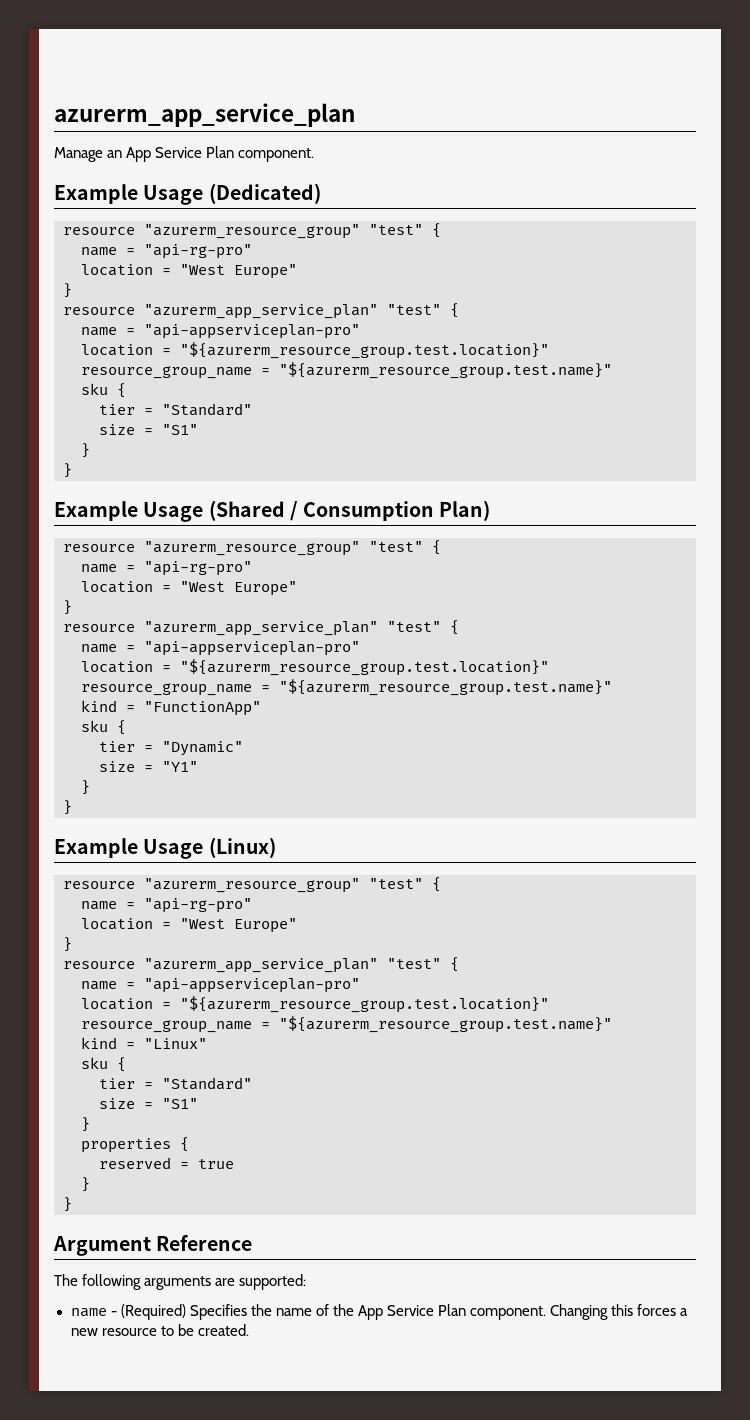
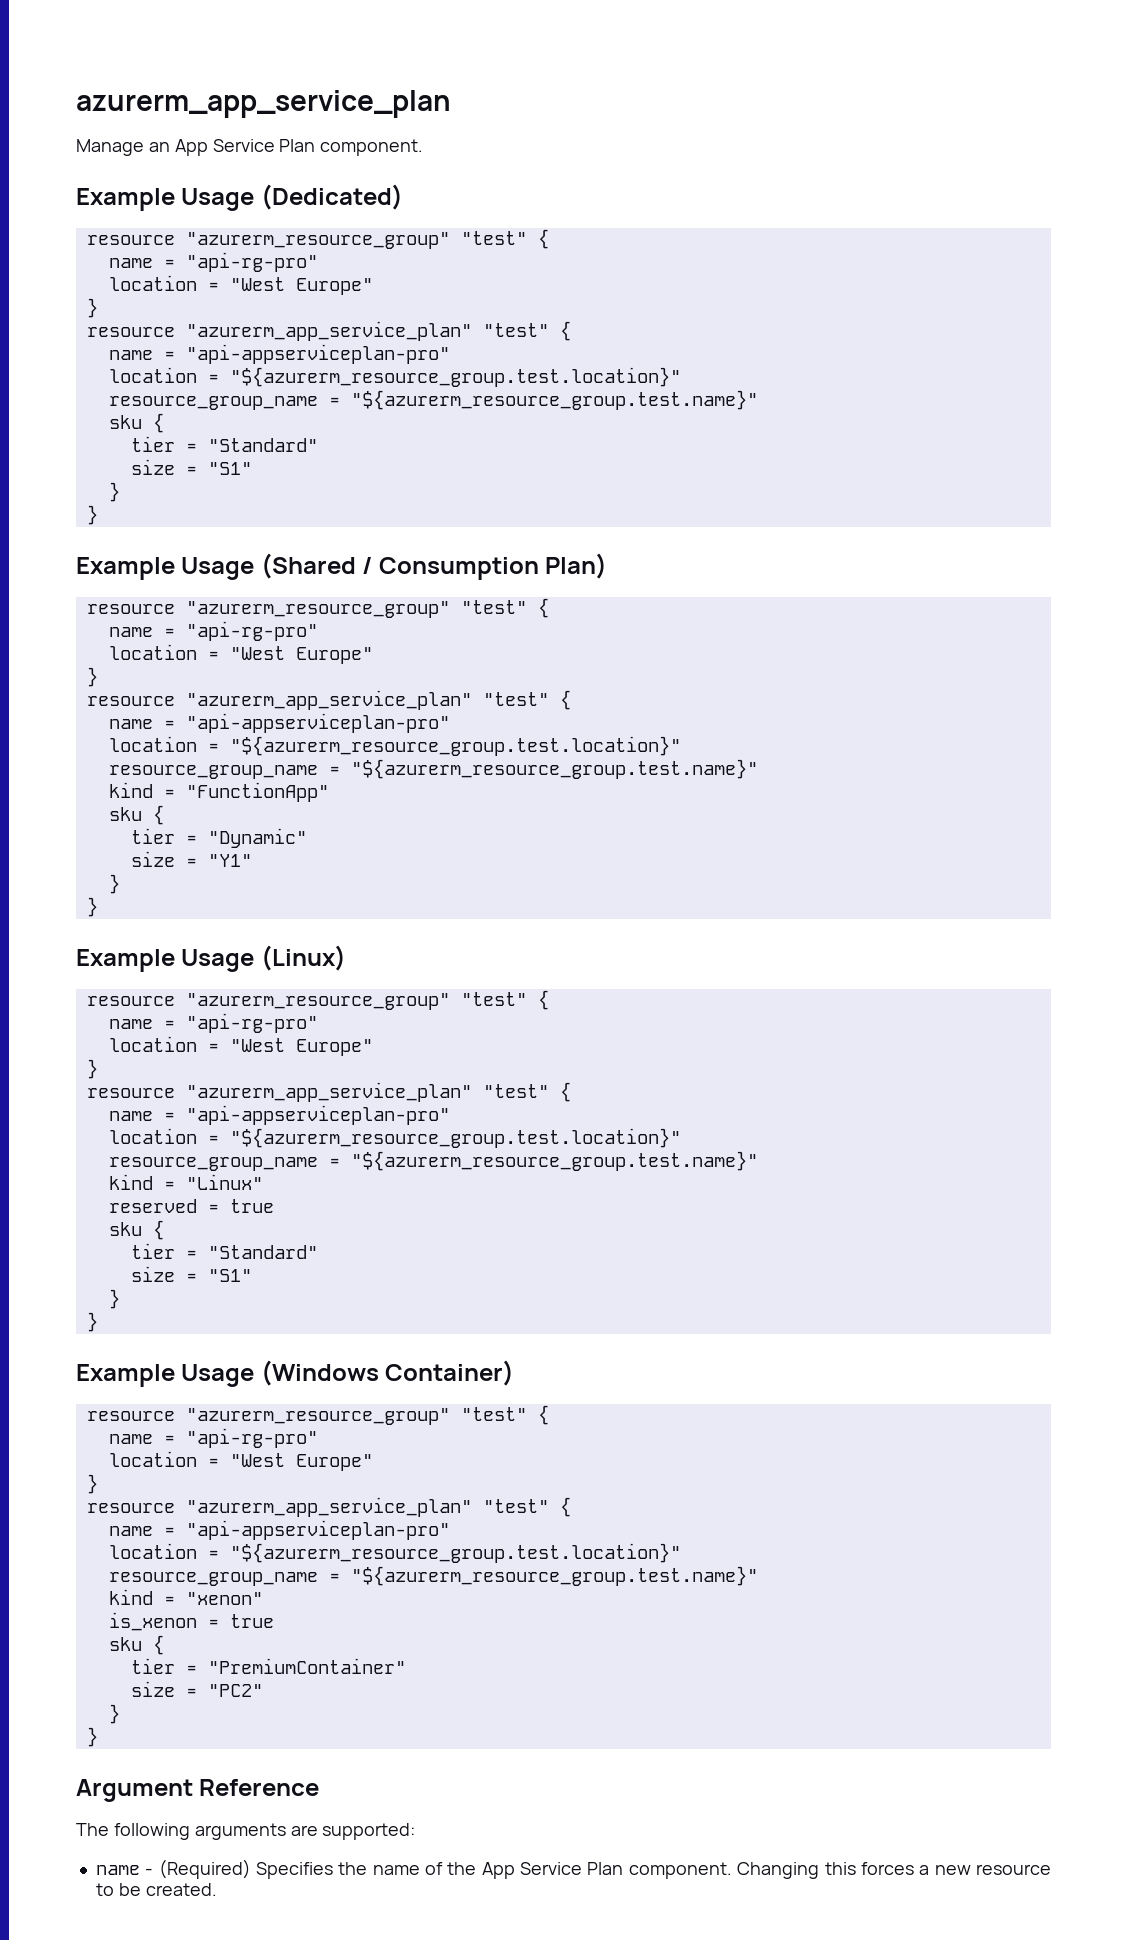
[81,1057,126,1072] [99,1077,252,1090] [99,1098,198,1109] [81,1117,90,1132] [81,1137,189,1153] [99,1157,234,1169] // sku { // tier = "Standard" // size = "S1" // } // properties { // reserved = true -> [108,1199,274,1213] [108,1220,164,1240] [130,1243,318,1259] [130,1266,252,1282] [108,1289,120,1309] [86,1312,98,1332] [76,1360,515,1387] [86,1405,549,1425] [108,1428,318,1448] [108,1451,373,1471] [86,1474,98,1494] [86,1497,571,1517] [108,1520,450,1540] [108,1543,681,1563] [108,1566,758,1586] [108,1589,263,1605] [108,1612,274,1631] [108,1635,164,1655] [130,1658,406,1674] [130,1681,263,1697] // reserved = true // sku { // tier = "Standard" // size = "S1" // } // } // Example Usage (Windows Container) // resource "azurerm_resource_group" "test" { // name = "api-rg-pro" // location = "West Europe" // } // resource "azurerm_app_service_plan" "test" { // name = "api-appserviceplan-pro" // location = "${azurerm_resource_group.test.location}" // resource_group_name = "${azurerm_resource_group.test.name}" // kind = "xenon" // is_xenon = true // sku { // tier = "PremiumContainer" // size = "PC2"

